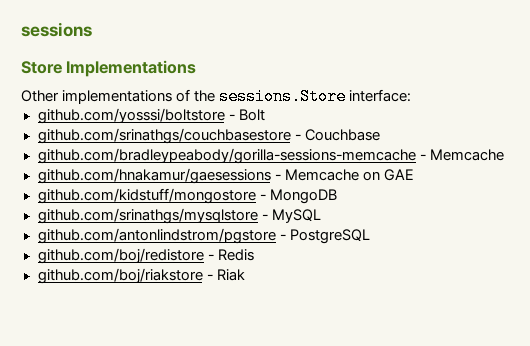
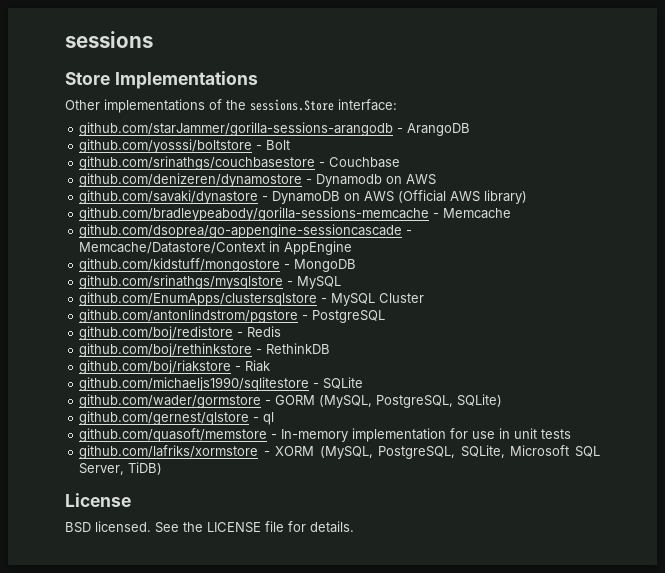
(412, 95) none -> [79,122,471,136] // github.com/starJammer/gorilla-sessions-arangodb - ArangoDB
[37,148,504,164] [37,168,414,184] github.com/bradleypeabody/gorilla-sessions-memcache - Memcache // github.com/hnakamur/gaesessions - Memcache on GAE -> [79,173,437,187] [79,190,528,204] [79,207,512,221] [79,224,413,238] [79,241,353,255] github.com/denizeren/dynamostore - Dynamodb on AWS // github.com/savaki/dynastore - DynamoDB on AWS (Official AWS library) // github.com/bradleypeabody/gorilla-sessions-memcache - Memcache // github.com/dsoprea/go-appengine-sessioncascade - Memcache/Datastore/Context in AppEngine
(321, 216) none -> [79,292,425,306] // github.com/EnumApps/clustersqlstore - MySQL Cluster
(254, 255) none -> [79,343,331,357] // github.com/boj/rethinkstore - RethinkDB
(245, 275) none -> [79,377,364,391] [79,394,503,408] [79,411,275,425] [79,428,572,442] [79,445,600,459] [79,462,163,475] [65,493,131,507] [65,521,354,533] // github.com/michaeljs1990/sqlitestore - SQLite // github.com/wader/gormstore - GORM (MySQL, PostgreSQL, SQLite) // github.com/gernest/qlstore - ql // github.com/quasoft/memstore - In-memory implementation for use in unit tests // github.com/lafriks/xormstore - XORM (MySQL, PostgreSQL, SQLite, Microsoft SQL Server, TiDB) // License // BSD licensed. See the LICENSE file for details.

